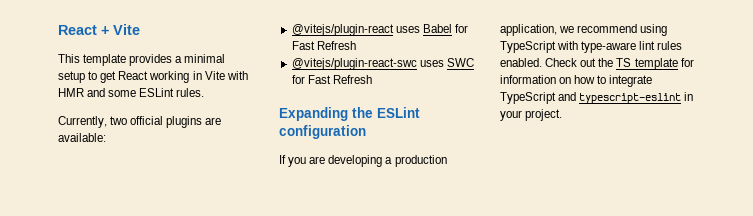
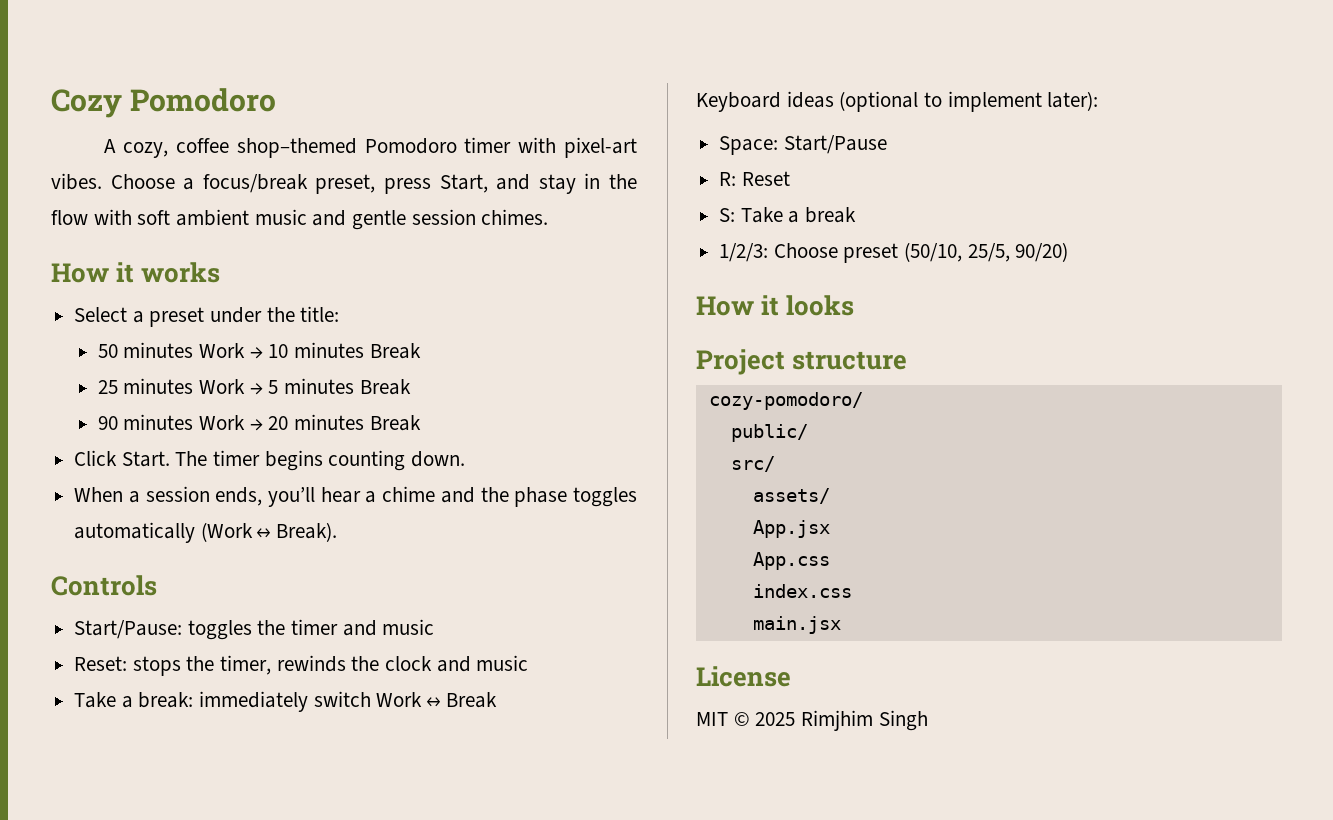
[58,24,140,35] [58,54,226,66] [58,71,248,83] [58,88,205,97] [58,116,222,128] [58,133,106,142] [291,24,468,36] [291,41,356,50] [291,58,474,70] [291,75,372,84] [279,107,420,121] [279,125,366,139] [279,155,447,167] [500,24,668,36] [500,41,683,53] [500,58,694,70] [500,75,653,87] [500,92,694,104] [500,109,563,121] React + Vite // This template provides a minimal setup to get React working in Vite with HMR and some ESLint rules. // Currently, two official plugins are available: // @vitejs/plugin-react uses Babel for Fast Refresh // @vitejs/plugin-react-swc uses SWC for Fast Refresh // Expanding the ESLint configuration // If you are developing a production application, we recommend using TypeScript with type-aware lint rules enabled. Check out the TS template for information on how to integrate TypeScript and typescript-eslint in your project. -> [51,88,277,118] [104,137,637,158] [51,173,638,194] [51,209,549,230] [51,262,221,283] [74,306,340,327] [97,342,421,359] [97,378,411,395] [97,414,421,431] [74,450,466,471] [74,486,637,507] [74,522,338,543] [51,575,157,596] [74,619,435,640] [74,655,529,676] [74,691,497,712] [696,91,1099,112] [719,135,887,155] [719,171,790,186] [719,207,857,223] [719,242,1069,263] [696,295,855,316] [696,349,908,375] [708,392,863,410] [730,424,808,442] [730,456,775,472] [752,488,830,504] [752,520,830,538] [752,552,830,570] [752,584,852,598] [752,616,841,634] [696,666,791,687] [696,710,928,731] Cozy Pomodoro // A cozy, coffee shop–themed Pomodoro timer with pixel‑art vibes. Choose a focus/break preset, press Start, and stay in the flow with soft ambient music and gentle session chimes. // How it works // Select a preset under the title: // 50 minutes Work → 10 minutes Break // 25 minutes Work → 5 minutes Break // 90 minutes Work → 20 minutes Break // Click Start. The timer begins counting down. // When a session ends, you’ll hear a chime and the phase toggles automatically (Work ↔ Break). // Controls // Start/Pause: toggles the timer and music // Reset: stops the timer, rewinds the clock and music // Take a break: immediately switch Work ↔ Break // Keyboard ideas (optional to implement later): // Space: Start/Pause // R: Reset // S: Take a break // 1/2/3: Choose preset (50/10, 25/5, 90/20) // How it looks // Project structure // cozy-pomodoro/ // public/ // src/ // assets/ // App.jsx // App.css // index.css // main.jsx // License // MIT © 2025 Rimjhim Singh

